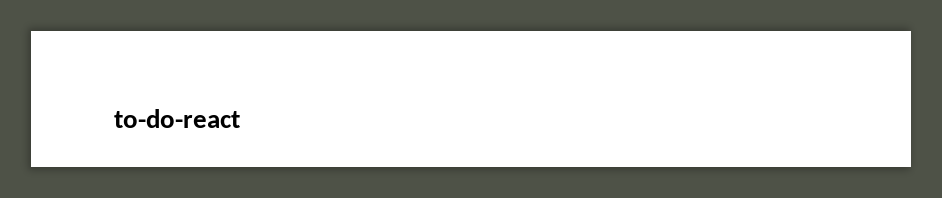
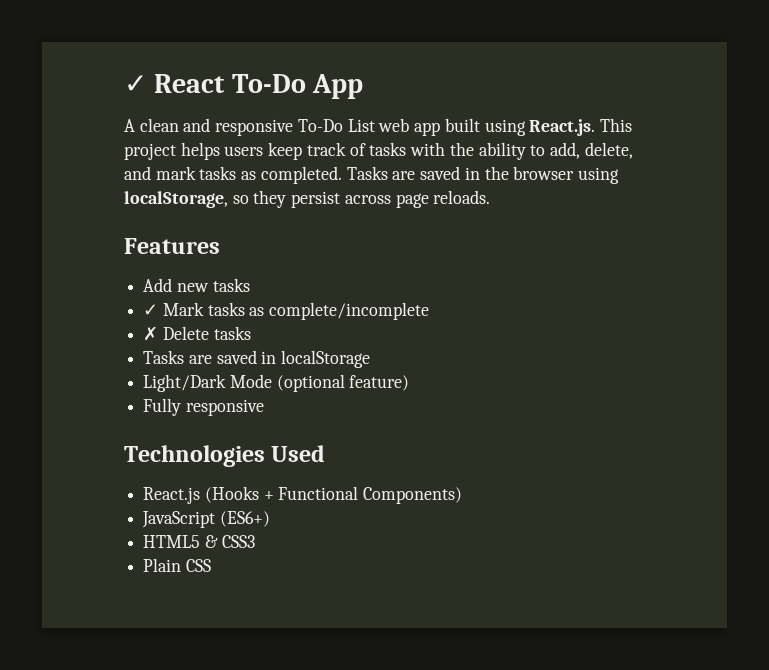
[114,109,240,128] to-do-react -> [124,74,364,99] [124,118,632,136] [124,142,633,160] [124,166,619,184] [124,190,491,208] [124,238,220,254] [143,278,250,292] [143,302,430,320] [143,326,251,341] [143,350,371,368] [143,374,410,392] [143,398,264,416] [124,445,326,467] [143,486,463,504] [142,511,270,528] [143,535,255,548] [143,558,211,572] ✓ React To-Do App // A clean and responsive To-Do List web app built using React.js. This project helps users keep track of tasks with the ability to add, delete, and mark tasks as completed. Tasks are saved in the browser using localStorage, so they persist across page reloads. // Features // Add new tasks // ✓ Mark tasks as complete/incomplete // ✗ Delete tasks // Tasks are saved in localStorage // Light/Dark Mode (optional feature) // Fully responsive // Technologies Used // React.js (Hooks + Functional Components) // JavaScript (ES6+) // HTML5 & CSS3 // Plain CSS

